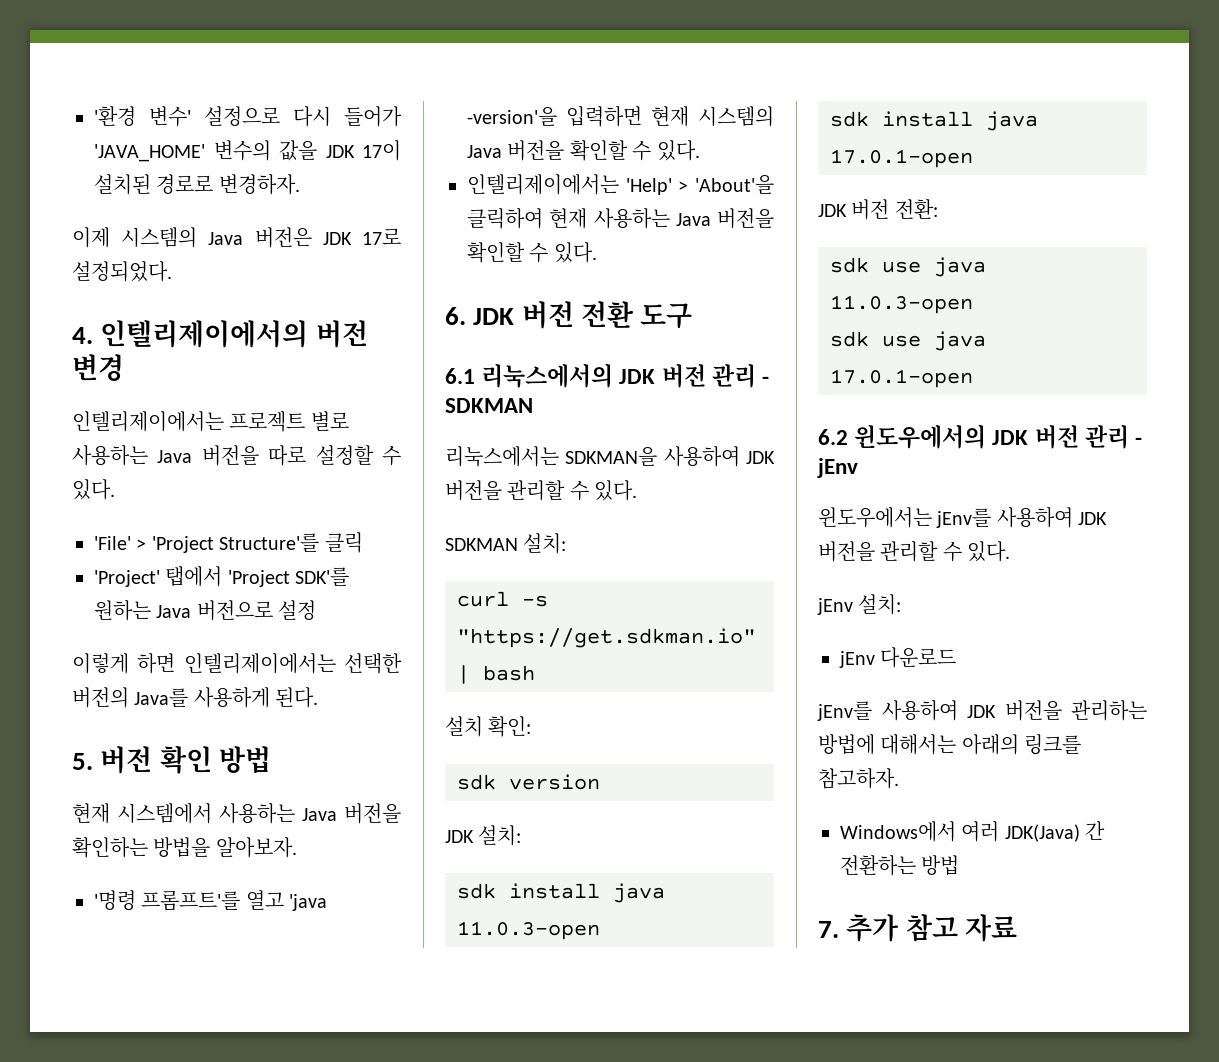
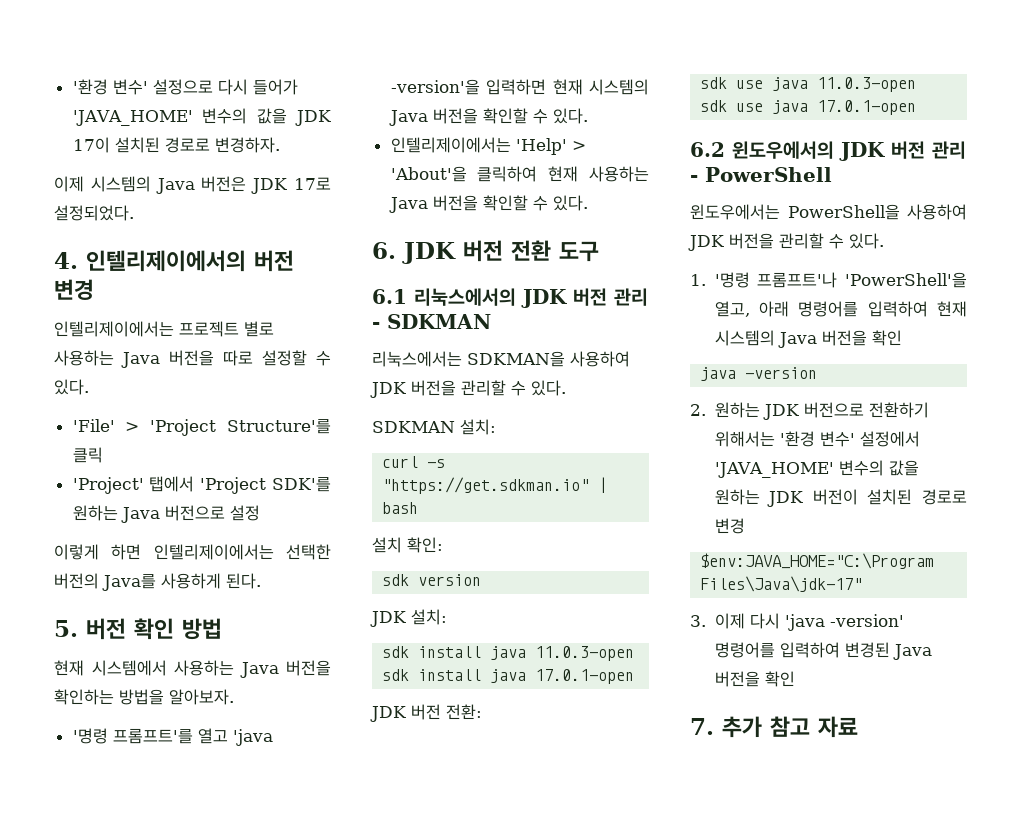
[817,458,858,478] jEnv -> [705,167,832,182] PowerShell
[936,507,1108,528] [818,541,1011,562] [817,594,902,615] [839,647,957,668] [817,700,1147,721] [818,734,1082,755] [818,768,899,789] [840,821,1106,842] [840,855,960,876] jEnv를 사용하여 JDK 버전을 관리할 수 있다. // jEnv 설치: // jEnv 다운로드 // jEnv를 사용하여 JDK 버전을 관리하는 방법에 대해서는 아래의 링크를 참고하자. // Windows에서 여러 JDK(Java) 간 전환하는 방법 -> [787,204,967,220] [688,233,884,251] [690,272,967,288] [714,301,967,317] [714,330,902,348] [700,367,818,381] [690,402,929,420] [714,431,920,447] [714,460,920,478] [714,489,967,507] [714,518,745,534] [700,553,935,569] [700,576,863,592] [690,613,904,631] [714,642,932,660] [714,671,795,687] PowerShell을 사용하여 JDK 버전을 관리할 수 있다. // 1. '명령 프롬프트'나 'PowerShell'을 열고, 아래 명령어를 입력하여 현재 시스템의 Java 버전을 확인 // java -version // 2. 원하는 JDK 버전으로 전환하기 위해서는 '환경 변수' 설정에서 'JAVA_HOME' 변수의 값을 원하는 JDK 버전이 설치된 경로로 변경 // $env:JAVA_HOME="C:\Program Files\Java\jdk-17" // 3. 이제 다시 'java -version' 명령어를 입력하여 변경된 Java 버전을 확인

